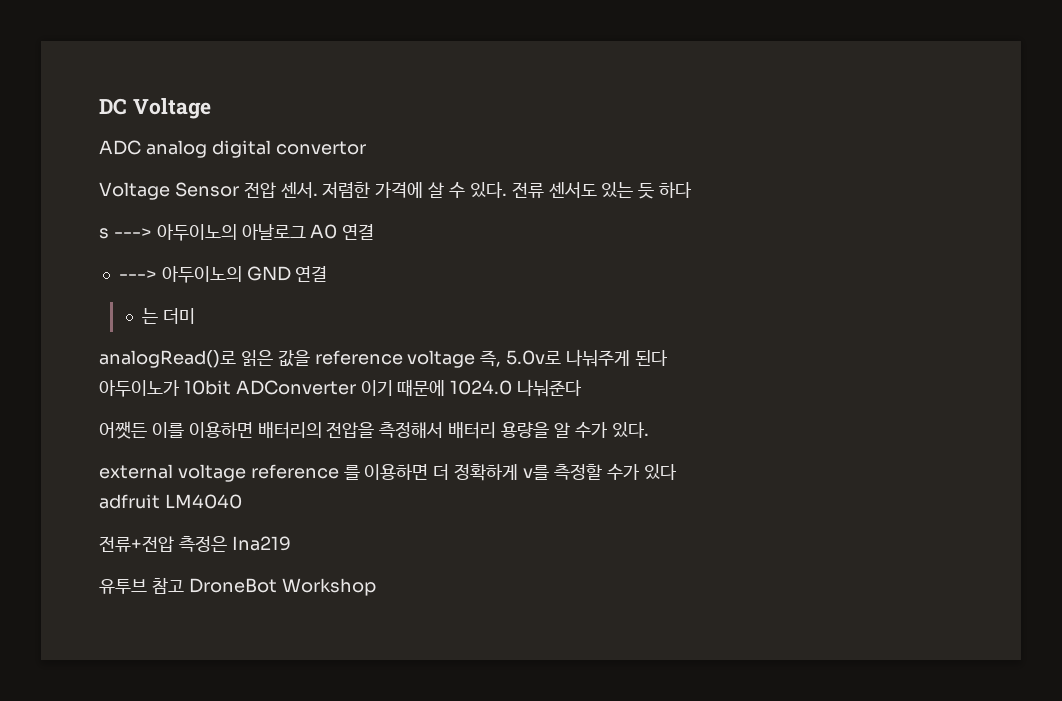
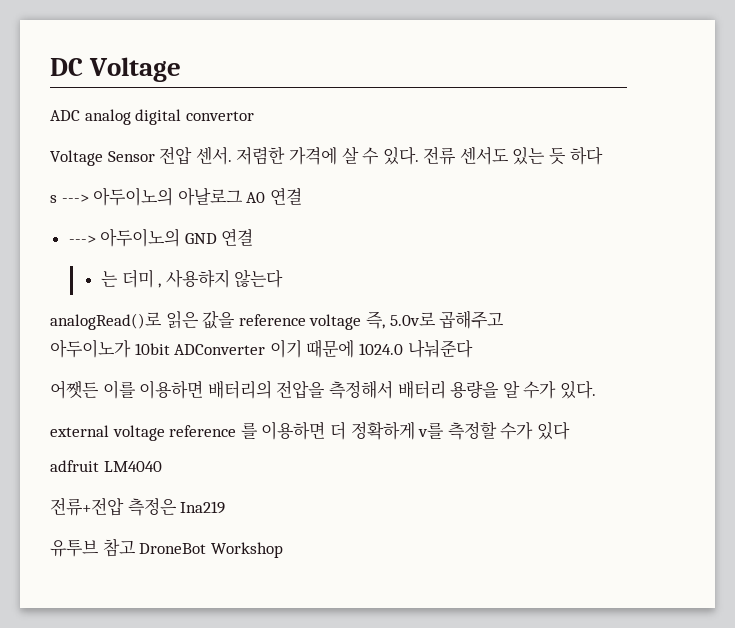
(196, 316) none -> [158,269,284,288] , 사용햐지 않는다
[566,349,668,367] 나눠주게 된다 -> [439,310,505,329] 곱해주고

